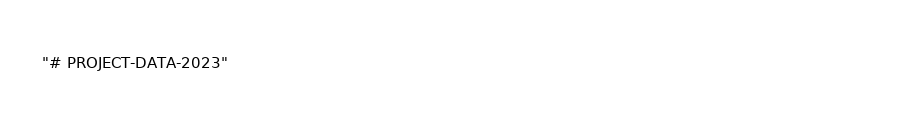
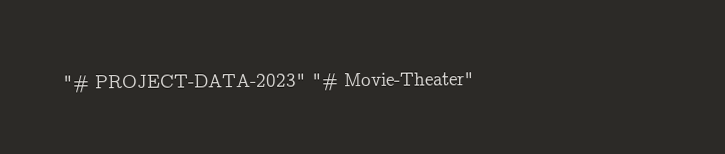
(228, 64) none -> [311,72,475,91] "# Movie-Theater"

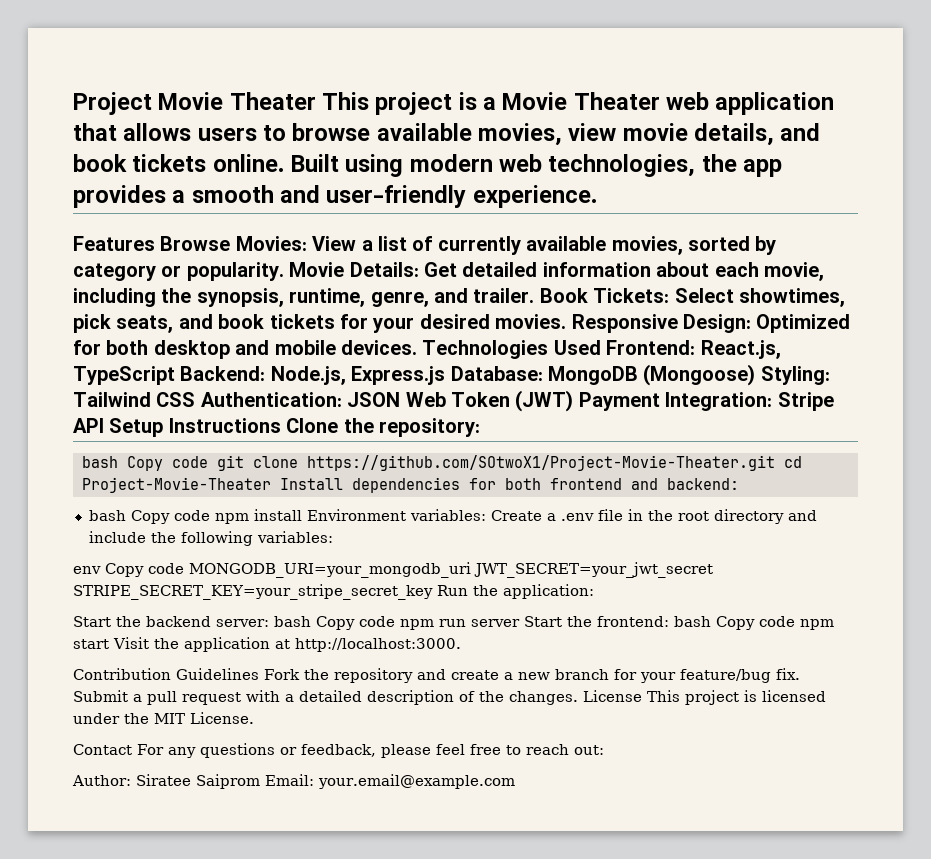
[62,72,475,93] "# PROJECT-DATA-2023" "# Movie-Theater" -> [73,92,835,115] [73,123,821,146] [73,154,783,177] [73,185,598,208] [73,236,777,255] [73,262,824,281] [73,288,845,307] [73,314,851,333] [73,340,781,359] [73,364,830,386] [73,390,834,412] [73,418,480,437] [81,455,802,471] [81,477,739,493] [88,509,817,524] [88,531,333,546] [73,562,713,578] [73,584,594,600] [73,616,834,630] [73,637,461,652] [73,668,800,683] [73,690,826,705] [73,712,254,724] [73,743,604,758] [72,774,515,789] Project Movie Theater This project is a Movie Theater web application that allows users to browse available movies, view movie details, and book tickets online. Built using modern web technologies, the app provides a smooth and user-friendly experience. // Features Browse Movies: View a list of currently available movies, sorted by category or popularity. Movie Details: Get detailed information about each movie, including the synopsis, runtime, genre, and trailer. Book Tickets: Select showtimes, pick seats, and book tickets for your desired movies. Responsive Design: Optimized for both desktop and mobile devices. Technologies Used Frontend: React.js, TypeScript Backend: Node.js, Express.js Database: MongoDB (Mongoose) Styling: Tailwind CSS Authentication: JSON Web Token (JWT) Payment Integration: Stripe API Setup Instructions Clone the repository: // bash Copy code git clone https://github.com/SOtwoX1/Project-Movie-Theater.git cd Project-Movie-Theater Install dependencies for both frontend and backend: // bash Copy code npm install Environment variables: Create a .env file in the root directory and include the following variables: // env Copy code MONGODB_URI=your_mongodb_uri JWT_SECRET=your_jwt_secret STRIPE_SECRET_KEY=your_stripe_secret_key Run the application: // Start the backend server: bash Copy code npm run server Start the frontend: bash Copy code npm start Visit the application at http://localhost:3000. // Contribution Guidelines Fork the repository and create a new branch for your feature/bug fix. Submit a pull request with a detailed description of the changes. License This project is licensed under the MIT License. // Contact For any questions or feedback, please feel free to reach out: // Author: Siratee Saiprom Email: your.email@example.com

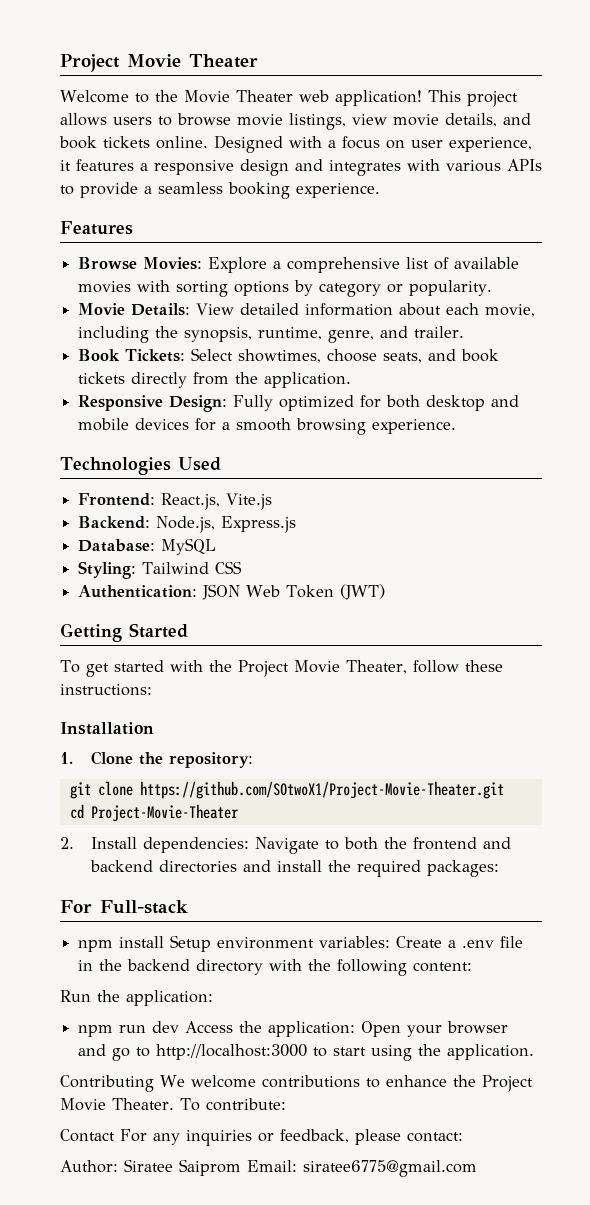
[322,92,835,115] [73,123,117,141] This project is a Movie Theater web application that -> [60,90,518,107] // Welcome to the Movie Theater web application! This project
[376,123,563,146] available movies, -> [237,113,346,130] movie listings,
[291,154,783,177] [73,185,467,208] Built using modern web technologies, the app provides a smooth and user-friendly -> [214,135,532,153] [60,159,542,176] [60,182,290,199] Designed with a focus on user experience, it features a responsive design and integrates with various APIs to provide a seamless booking
(155, 243) none -> (133, 228) //
[312,236,750,255] View a list of currently available movies, sorted -> [208,257,520,273] [78,280,290,297] Explore a comprehensive list of available movies with sorting options
(284, 271) none -> (493, 288) //
[424,262,457,277] Get -> [196,303,235,315] View
(535, 295) none -> (465, 332) //
[73,314,111,333] pick -> [327,349,378,362] choose
[340,314,851,333] for your desired movies. Responsive Design: Optimized -> [131,372,352,388] [78,395,355,412] directly from the application. // Responsive Design: Fully optimized
[341,340,417,355] devices. -> [135,418,457,435] devices for a smooth browsing experience. //
(601, 347) none -> (221, 464) //
[73,366,175,385] TypeScript -> [226,493,273,510] Vite.js //
[450,364,756,386] Database: MongoDB (Mongoose) -> [78,538,217,555] // Database: MySQL //
(196, 399) none -> (243, 567) //
[578,392,834,411] [73,418,281,437] Payment Integration: Stripe API Setup Instructions -> [60,623,188,642] [60,660,503,677] [60,684,152,696] [60,722,154,735] [60,752,73,764] // Getting Started // To get started with the Project Movie Theater, follow these instructions: // Installation // 1.
[81,456,208,471] bash Copy code -> (254, 760) none
(775, 463) none -> (504, 790) //
[279,477,739,493] [88,509,406,524] Install dependencies for both frontend and backend: // bash Copy code npm install Environment -> [60,837,512,854] [90,860,500,877] [60,900,188,914] [78,935,315,952] // 2. Install dependencies: Navigate to both the frontend and backend directories and install the required packages: // For Full-stack // npm install Setup environment
[677,509,817,524] [88,531,333,546] [73,562,713,578] [73,584,594,600] [73,616,834,630] [73,637,461,652] [73,668,800,683] [73,690,826,705] [73,712,254,724] root directory and include the following variables: // env Copy code MONGODB_URI=your_mongodb_uri JWT_SECRET=your_jwt_secret STRIPE_SECRET_KEY=your_stripe_secret_key Run the application: // Start the backend server: bash Copy code npm run server Start the frontend: bash Copy code npm start Visit the application at http://localhost:3000. // Contribution Guidelines Fork the repository and create a new branch for your feature/bug fix. Submit a pull request with a detailed description of the changes. License This project is licensed under the MIT License. -> [127,959,473,976] [60,990,213,1006] [78,1021,509,1037] [78,1044,535,1061] [60,1075,533,1092] [60,1098,286,1111] backend directory with the following content: // Run the application: // npm run dev Access the application: Open your browser and go to http://localhost:3000 to start using the application. // Contributing We welcome contributions to enhance the Project Movie Theater. To contribute:
[200,743,275,758] questions -> [186,1130,252,1146] inquiries
[436,744,604,755] feel free to reach out: -> [407,1132,463,1142] contact:
[318,774,515,789] your.email@example.com -> [303,1160,477,1177] siratee6775@gmail.com

